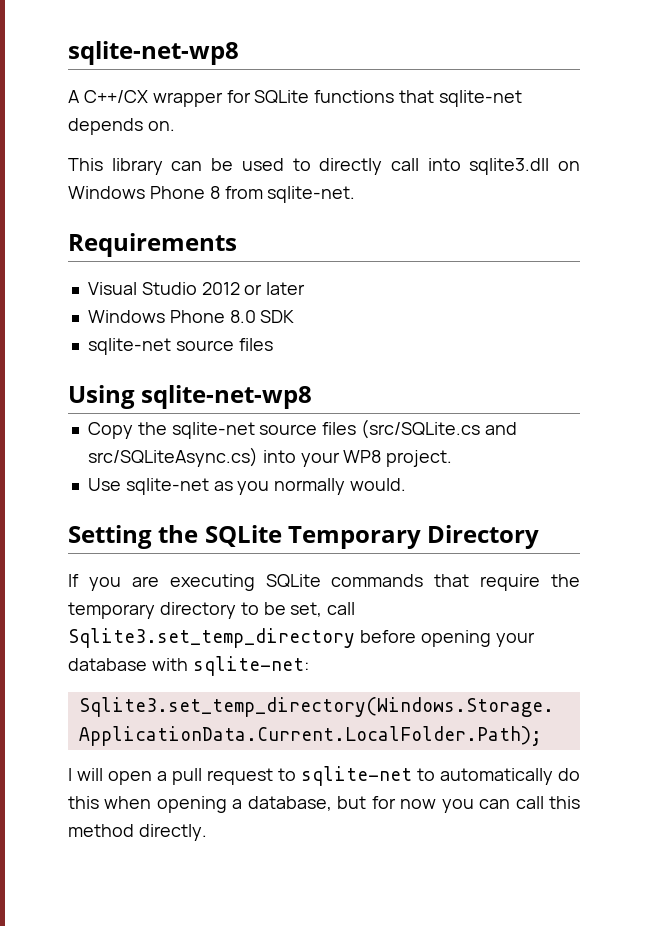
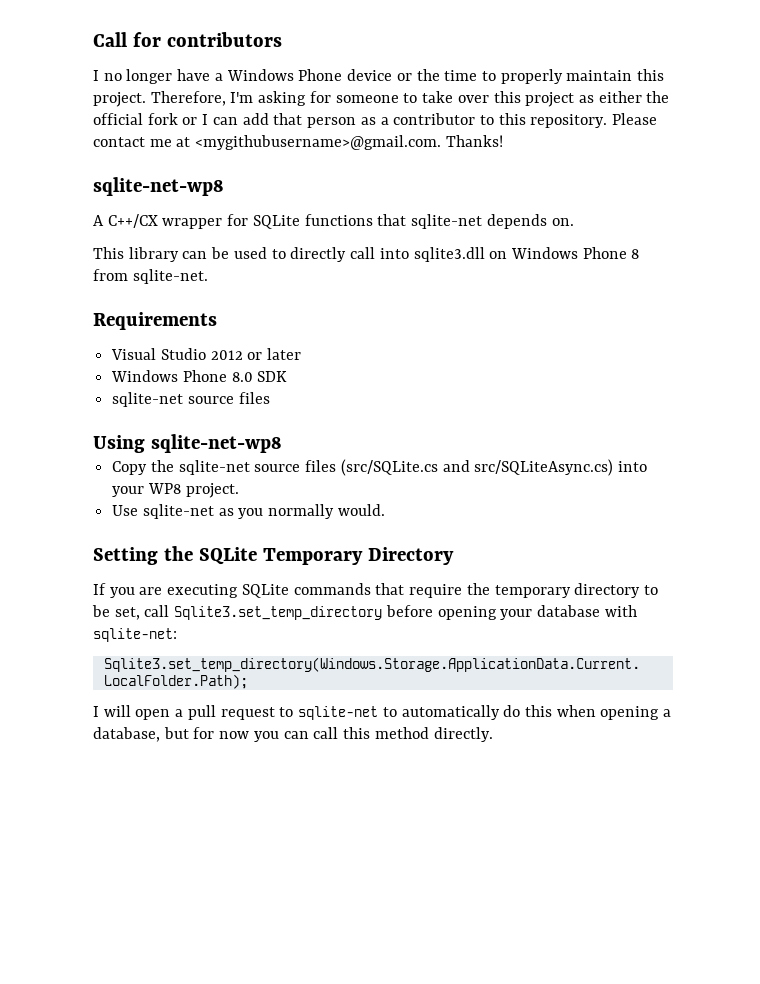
(68, 53) none -> [93,32,282,47] [93,69,665,84] [93,91,670,107] [93,113,658,128] [93,135,503,150] Call for contributors // I no longer have a Windows Phone device or the time to properly maintain this project. Therefore, I'm asking for someone to take over this project as either the official fork or I can add that person as a contributor to this repository. Please contact me at <mygithubusername>@gmail.com. Thanks! //

